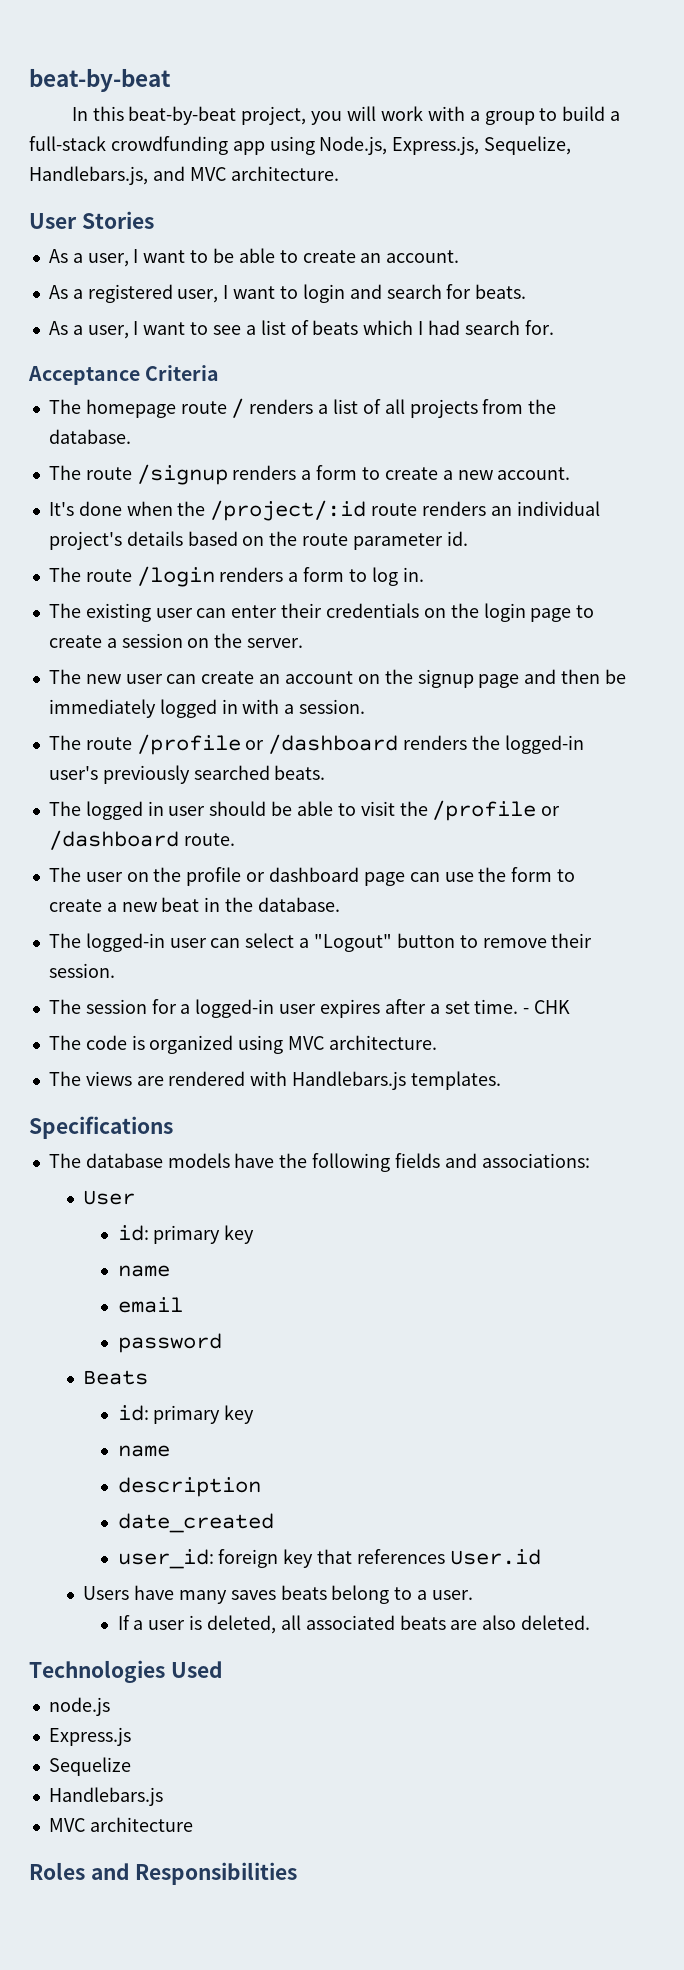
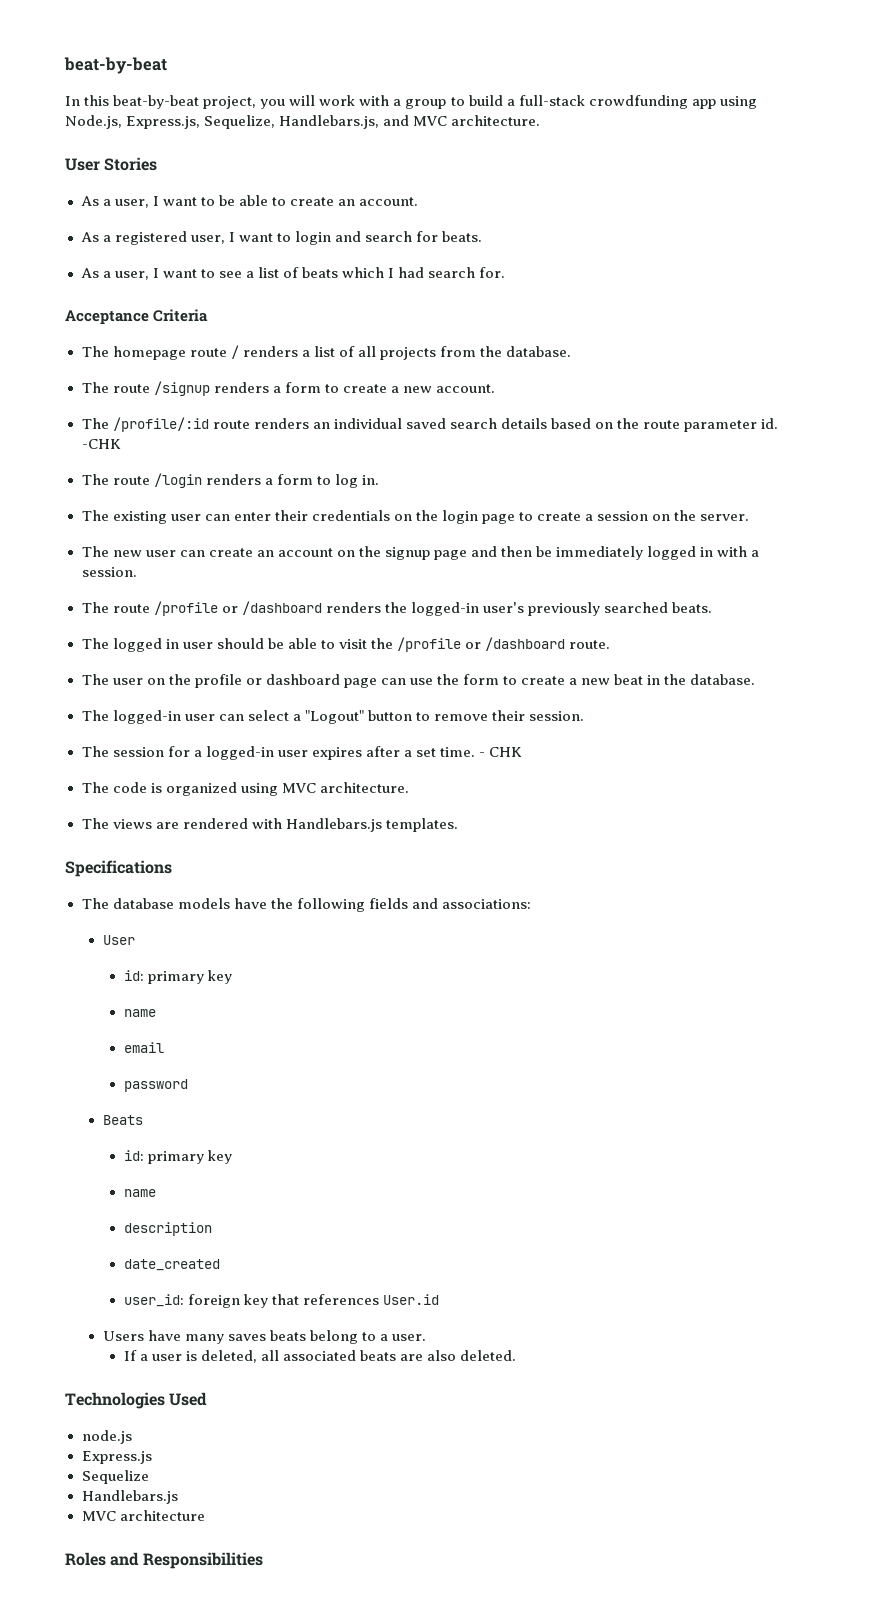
[48,500,367,521] It's done when the /project/:id -> [81,417,209,432] The /profile/:id
[48,531,122,550] project's -> [405,418,497,429] saved search
(468, 538) none -> [81,439,121,449] -CHK

